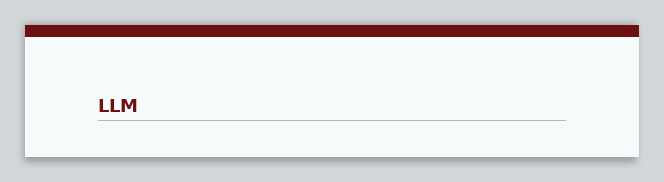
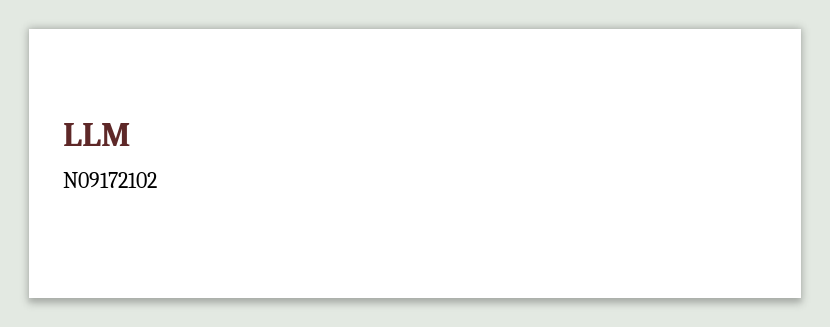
(138, 105) none -> [63,172,157,188] // N09172102

